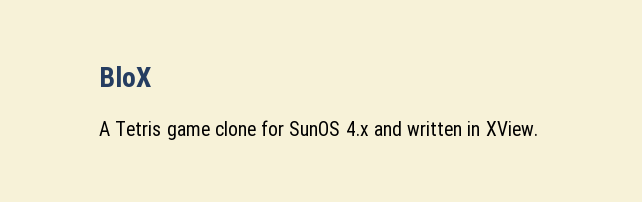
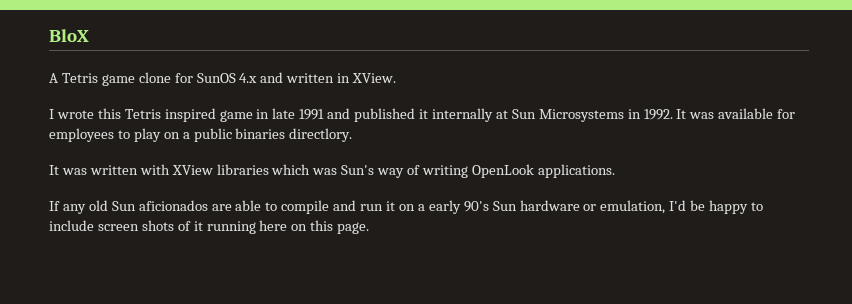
(538, 128) none -> [49,108,796,122] [49,128,353,142] [49,164,615,178] [49,200,764,214] [49,220,370,234] // I wrote this Tetris inspired game in late 1991 and published it internally at Sun Microsystems in 1992. It was available for employees to play on a public binaries directlory. // It was written with XView libraries which was Sun's way of writing OpenLook applications. // If any old Sun aficionados are able to compile and run it on a early 90's Sun hardware or emulation, I'd be happy to include screen shots of it running here on this page.

